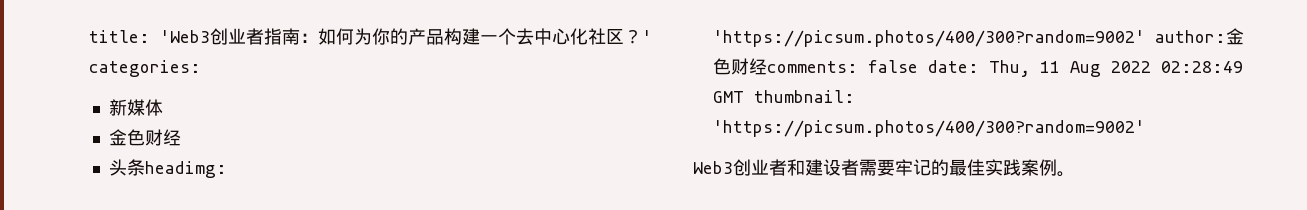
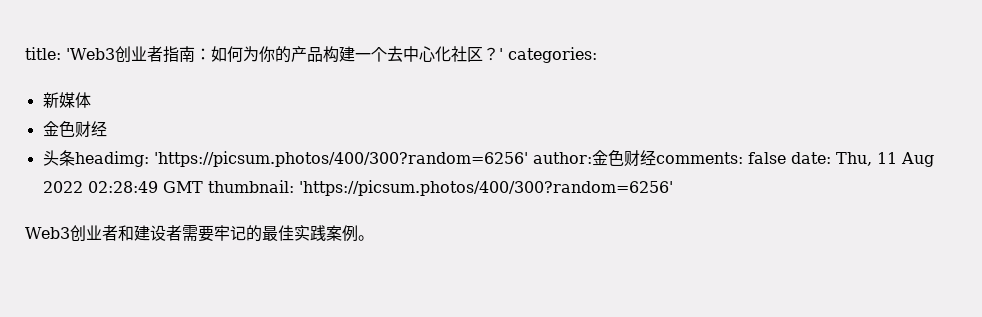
[712,30,1145,47] 'https://picsum.photos/400/300?random=9002' -> [153,151,528,167] 'https://picsum.photos/400/300?random=6256'
[712,120,1145,137] 'https://picsum.photos/400/300?random=9002' -> [298,180,673,196] 'https://picsum.photos/400/300?random=6256'

